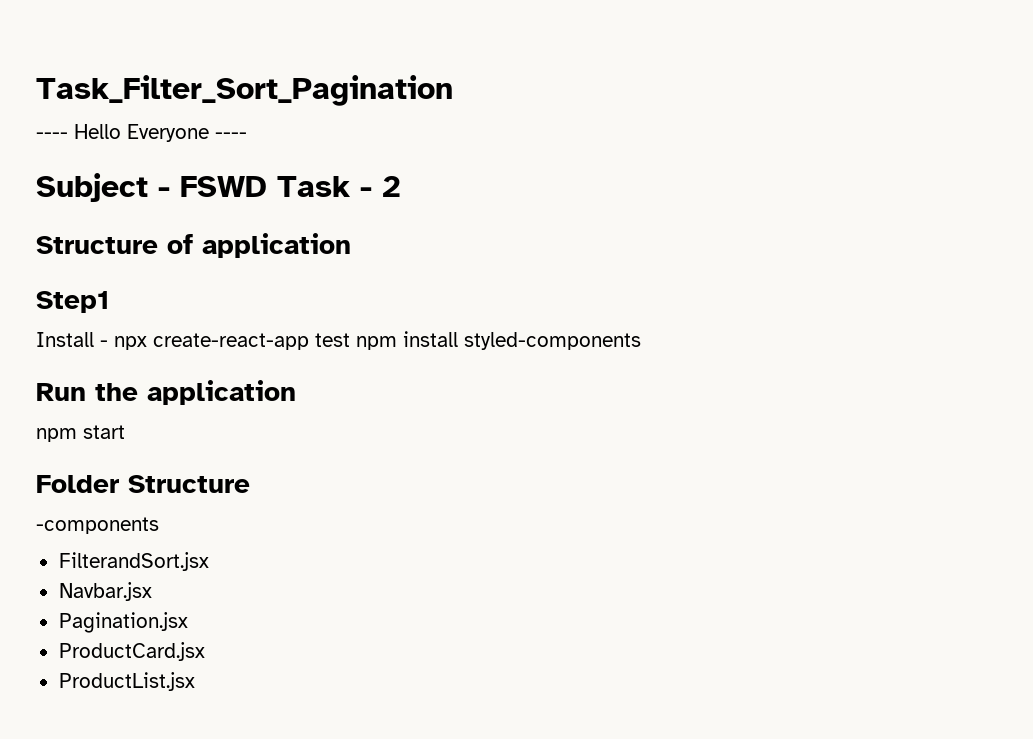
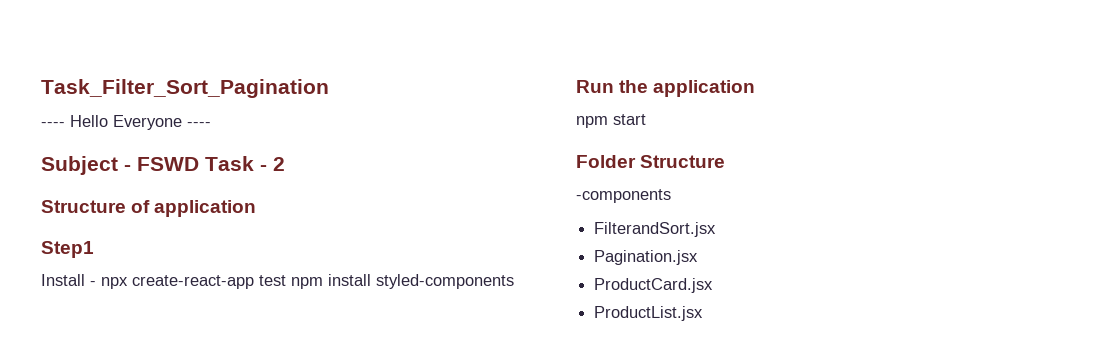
[58,582,152,601] // Navbar.jsx -> (717, 229) none

